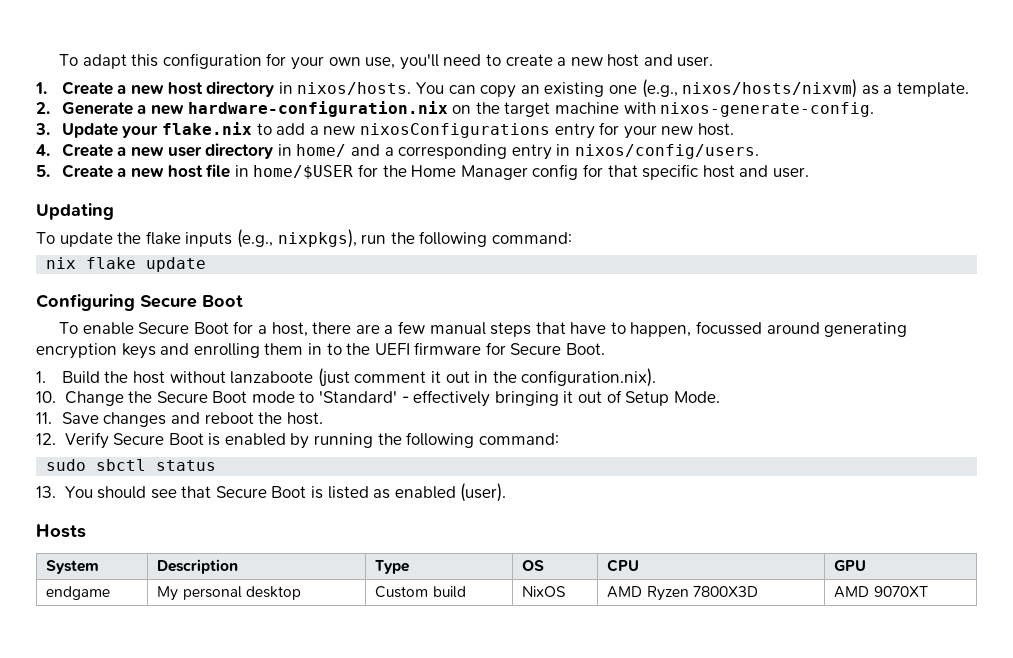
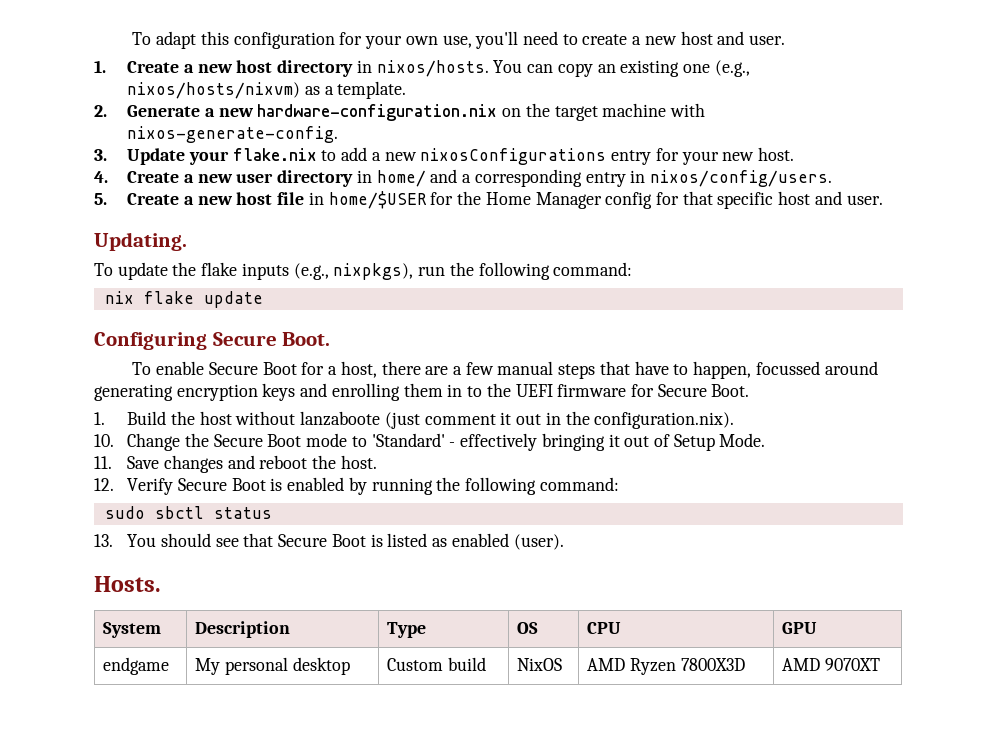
[36,203,114,220] Updating -> [94,232,187,251] Updating.
[202,295,243,307] Boot -> [282,332,331,346] Boot.
[36,524,86,538] Hosts -> [94,576,161,592] Hosts.

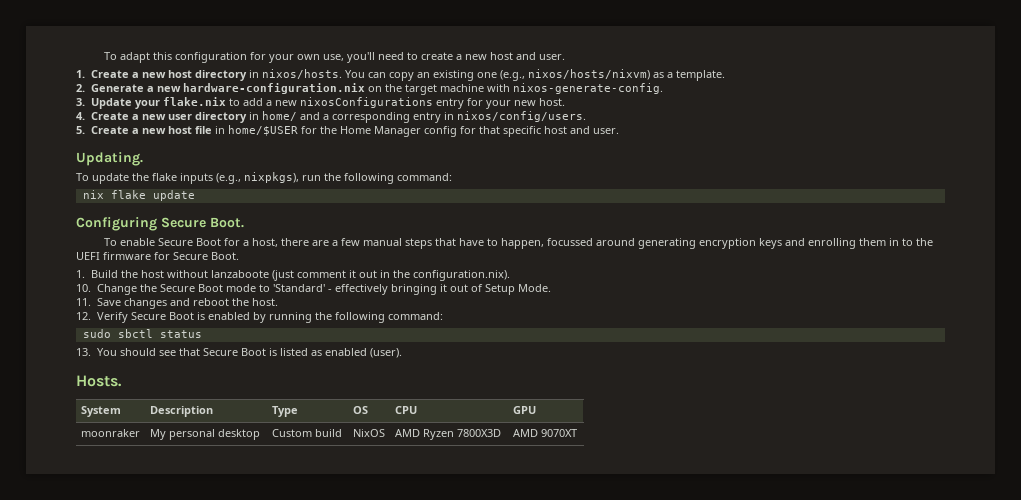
[103,657,170,675] endgame -> [80,429,140,437] moonraker

